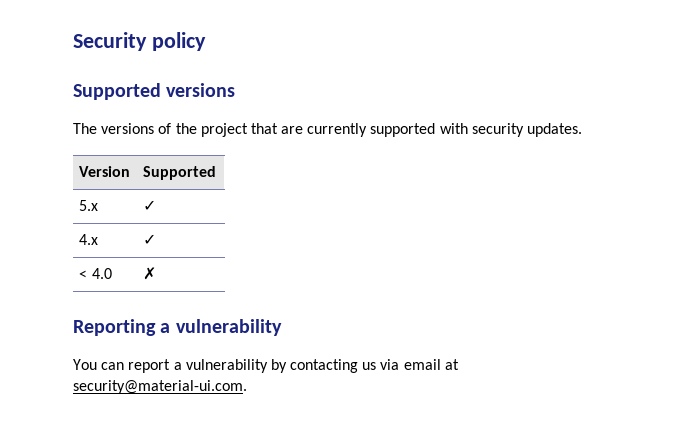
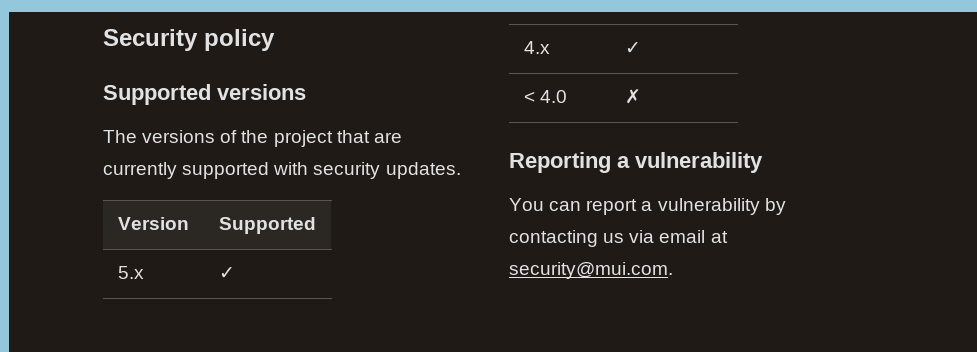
[73,380,247,394] security@material-ui.com. -> [509,262,673,279] security@mui.com.

